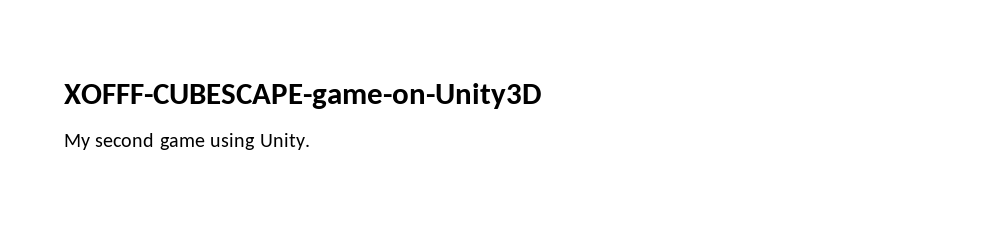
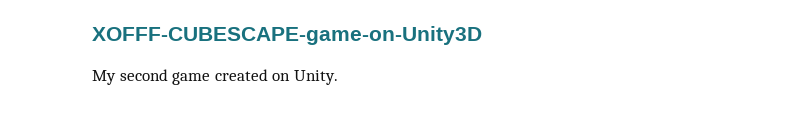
[210,133,256,150] using -> [214,69,291,81] created on

